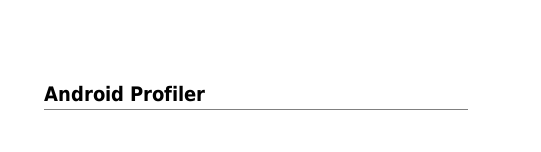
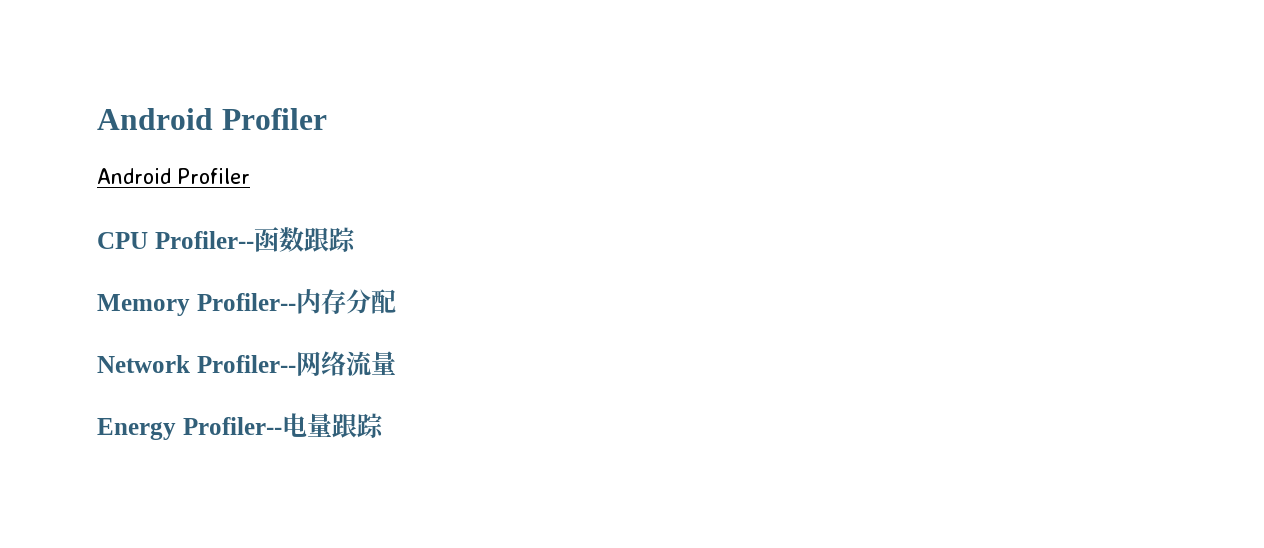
[44,85,205,102] Android Profiler -> [97,108,327,130] [97,168,250,184] [97,227,356,252] [97,289,396,316] [97,351,396,376] [97,413,384,440] Android Profiler // Android Profiler // CPU Profiler--函数跟踪 // Memory Profiler--内存分配 // Network Profiler--网络流量 // Energy Profiler--电量跟踪

